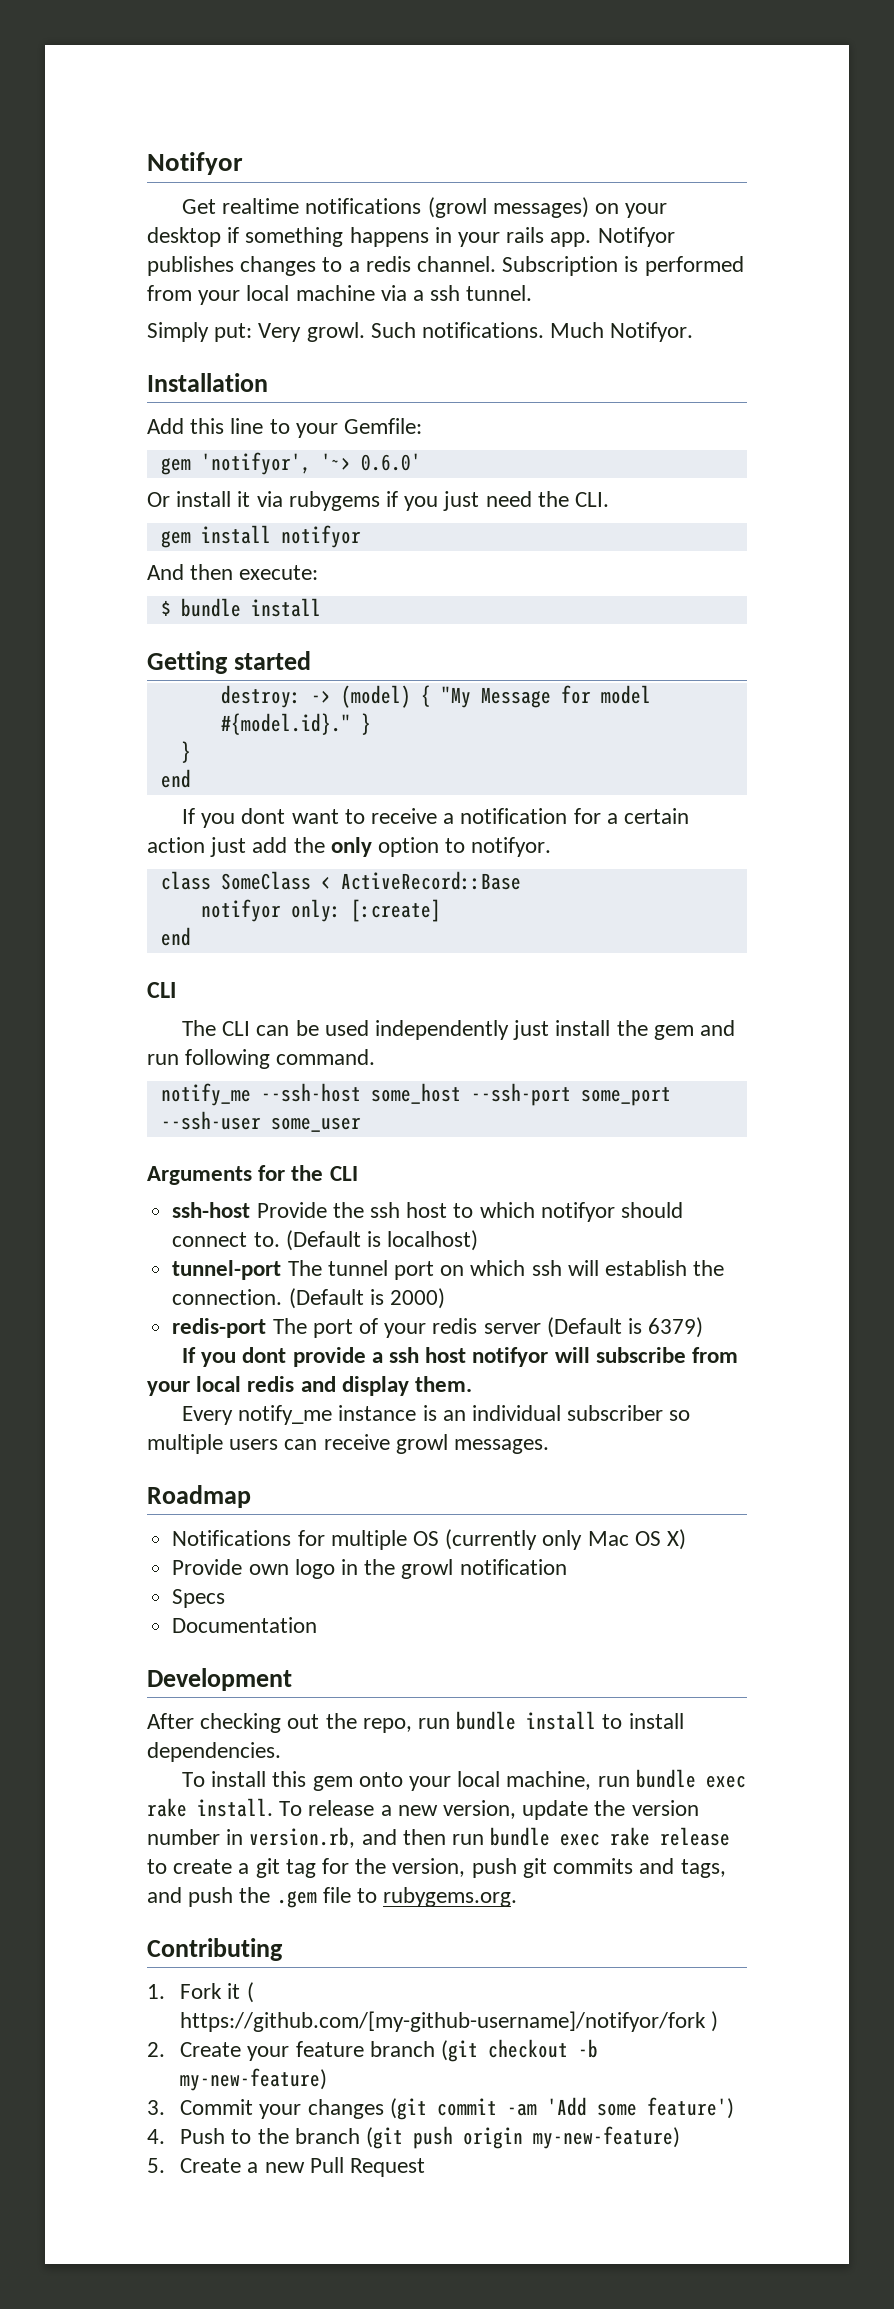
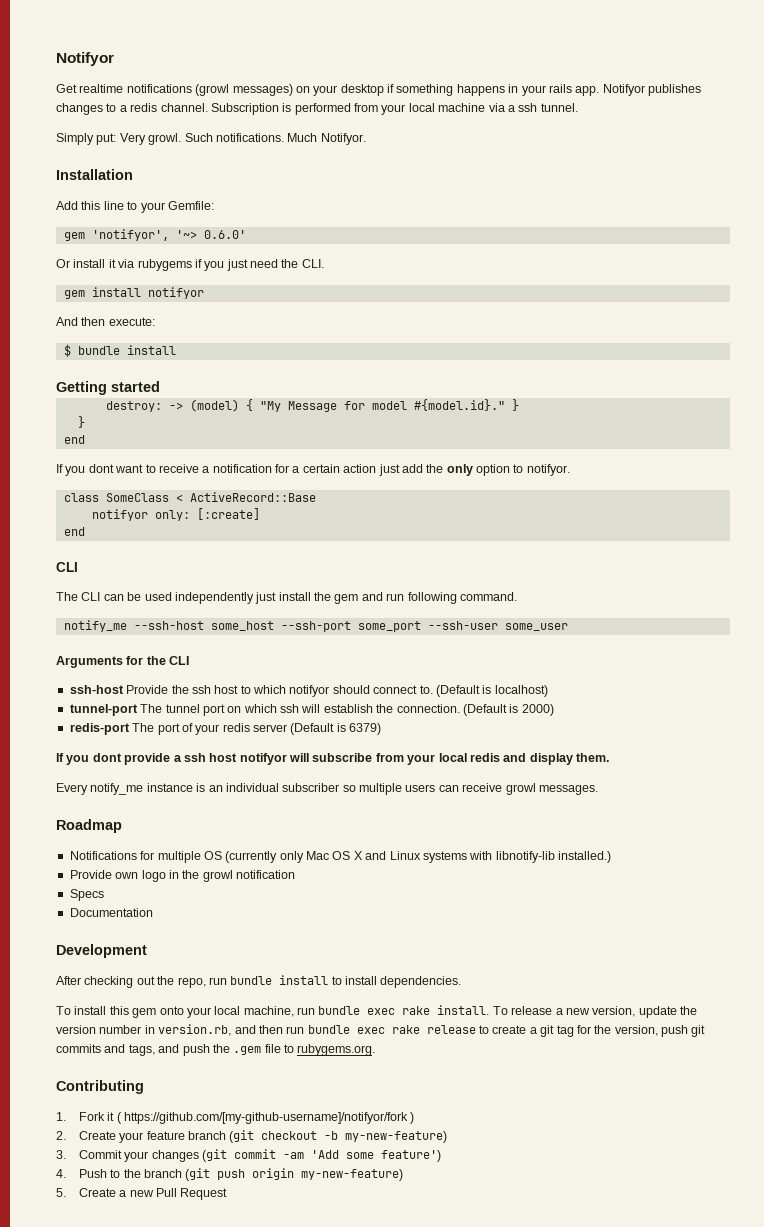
[666,1529,686,1550] X) -> [353,851,611,863] X and Linux systems with libnotify-lib installed.)

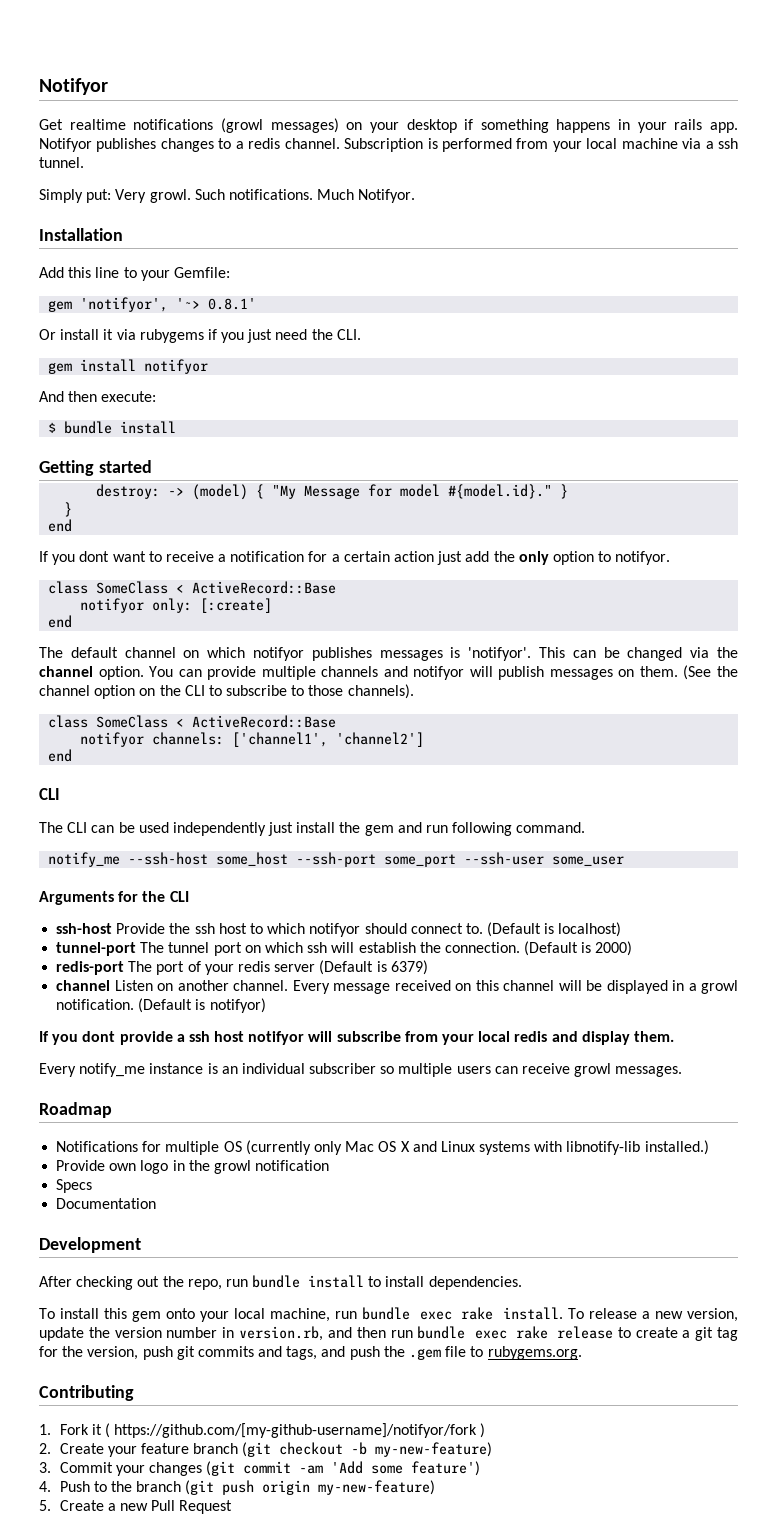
[203,230,246,239] 0.6.0' -> [208,298,257,310] 0.8.1'
(85, 531) none -> [39,647,738,661] [39,665,738,680] [39,684,414,699] [48,715,337,728] [80,732,425,747] [48,749,73,762] // The default channel on which notifyor publishes messages is 'notifyor'. This can be changed via the channel option. You can provide multiple channels and notifyor will publish messages on them. (See the channel option on the CLI to subscribe to those channels). // class SomeClass < ActiveRecord::Base // notifyor channels: ['channel1', 'channel2'] // end
(382, 729) none -> [56,980,739,994] [56,998,266,1013] // channel Listen on another channel. Every message received on this channel will be displayed in a growl notification. (Default is notifyor)

